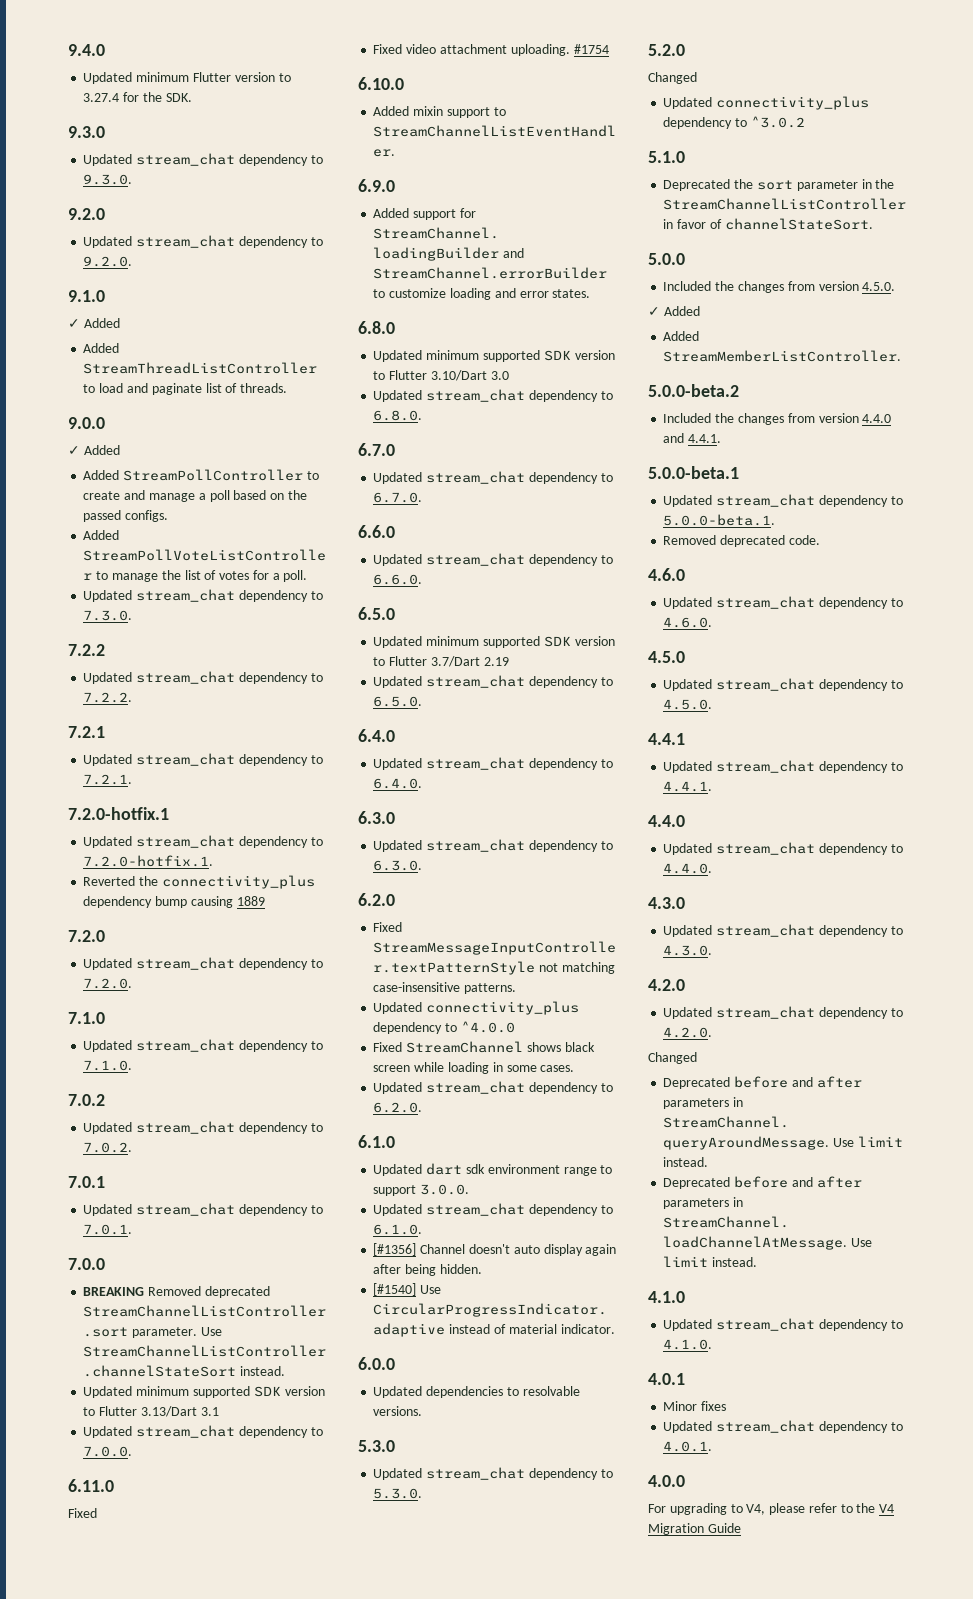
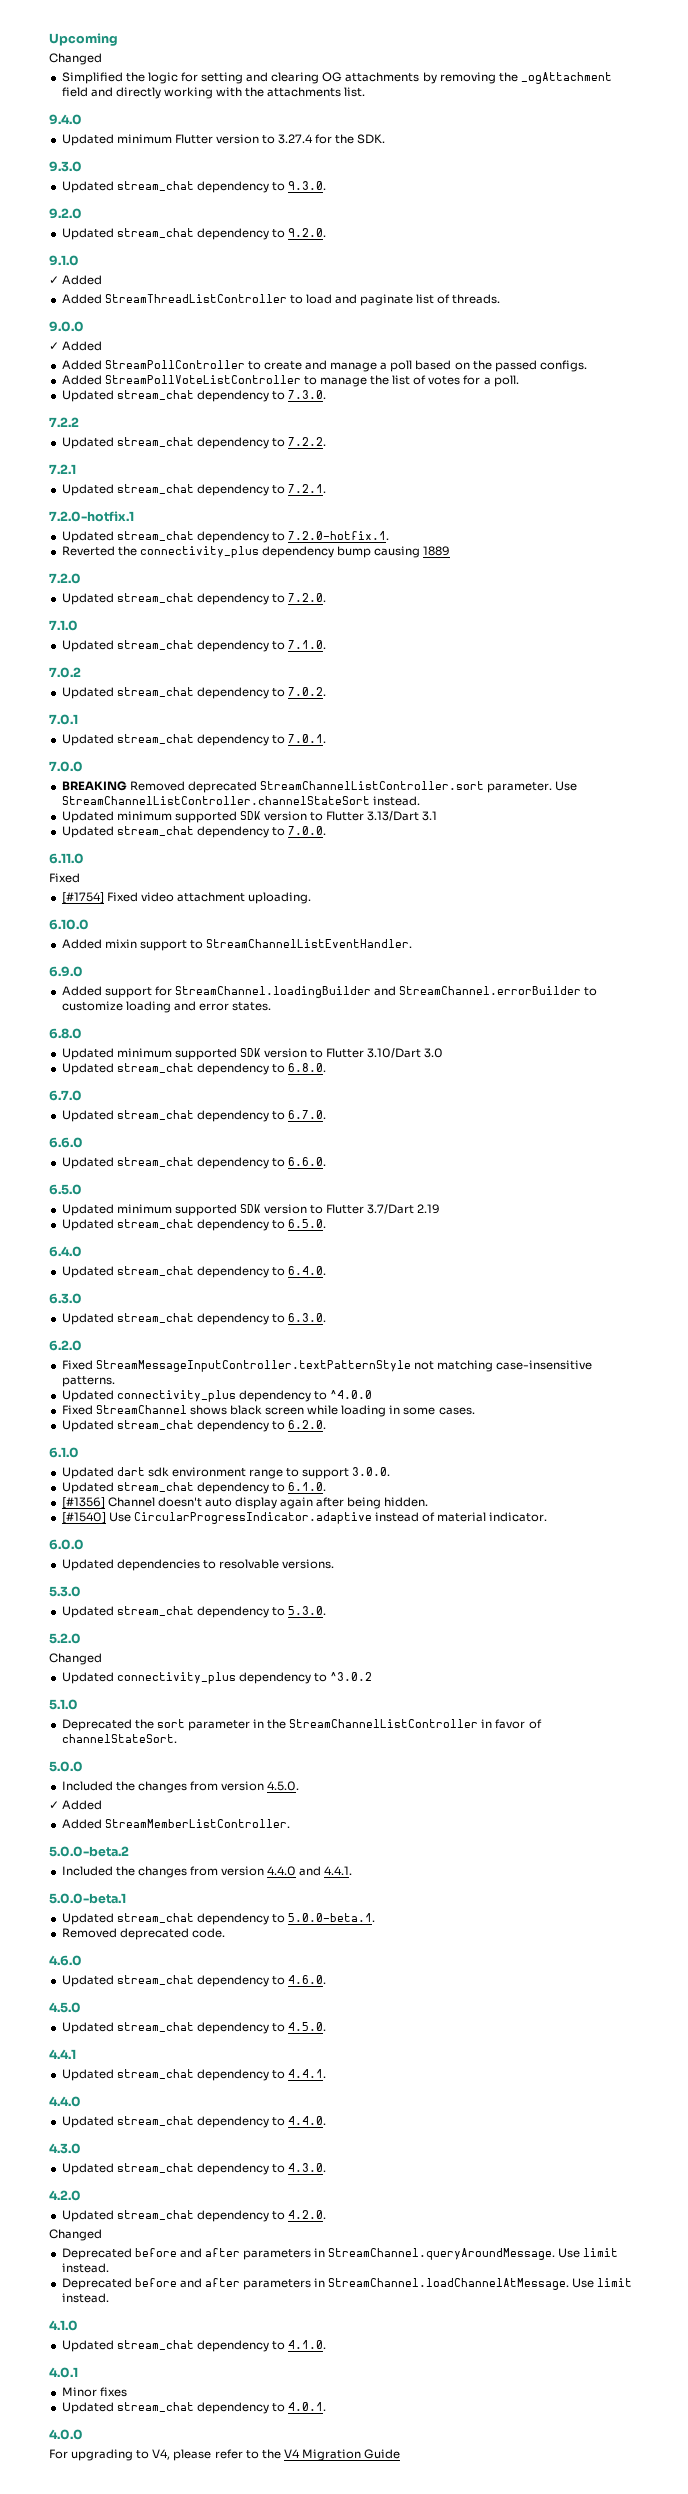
(68, 50) none -> [49,33,118,46] [49,53,102,65] [61,72,612,84] [61,87,366,99] Upcoming // Changed // Simplified the logic for setting and clearing OG attachments by removing the _ogAttachment field and directly working with the attachments list. //
(97, 1513) none -> [61,892,104,904] [#1754]
[573,44,609,54] #1754 -> (312, 898) none

